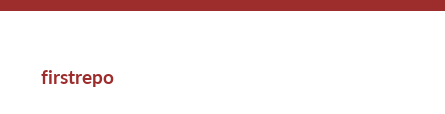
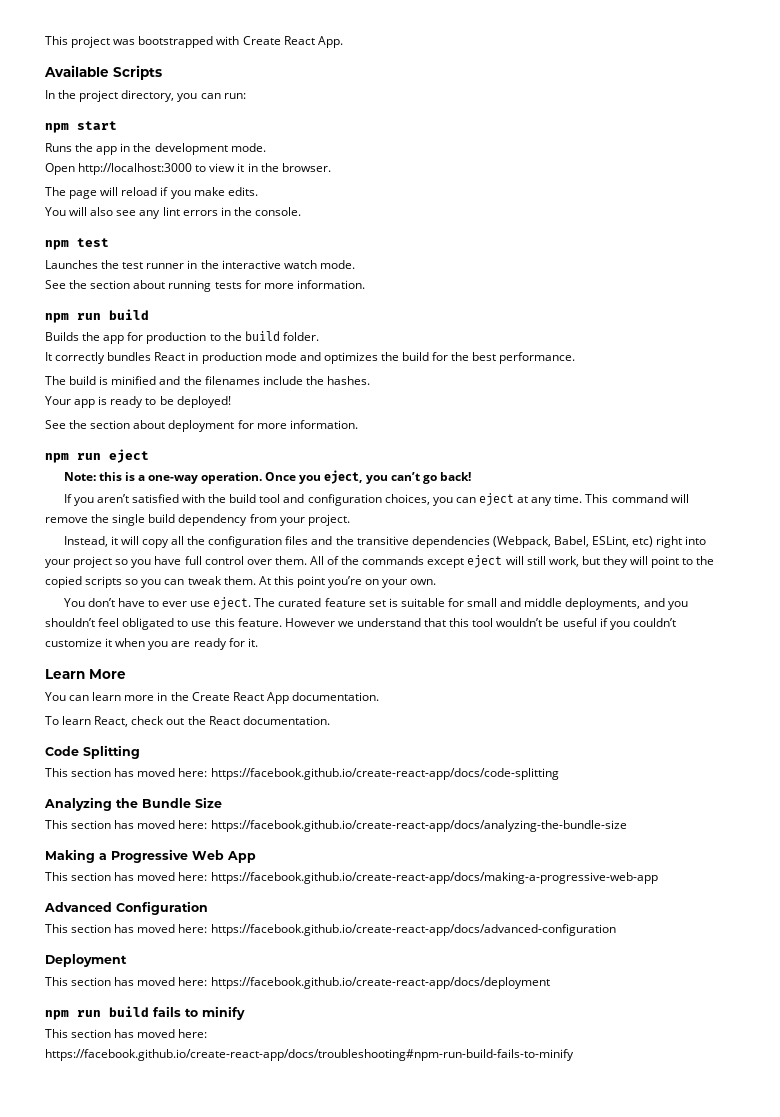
[41,70,114,87] firstrepo -> [45,36,343,48] [44,65,162,80] [45,90,246,102] [45,121,117,133] [45,143,266,155] [45,163,331,175] [45,187,258,199] [45,207,301,219] [45,238,109,250] [45,260,355,269] [45,280,365,292] [45,309,149,323] [45,331,319,344] [45,352,576,364] [45,376,370,385] [45,396,231,408] [45,420,358,432] [45,449,149,463] [63,470,471,484] [63,493,689,506] [45,514,350,526] [63,536,707,548] [45,555,715,568] [45,576,437,588] [63,597,688,610] [45,618,676,630] [45,638,258,650] [45,669,126,679] [45,692,379,704] [45,716,330,727] [45,745,140,759] [45,768,559,780] [44,797,222,811] [45,820,627,832] [45,849,256,863] [45,872,658,884] [44,901,208,915] [45,924,616,936] [45,954,127,967] [45,977,550,989] [45,1006,245,1020] [45,1029,208,1038] [45,1049,574,1061] This project was bootstrapped with Create React App. // Available Scripts // In the project directory, you can run: // npm start // Runs the app in the development mode. // Open http://localhost:3000 to view it in the browser. // The page will reload if you make edits. // You will also see any lint errors in the console. // npm test // Launches the test runner in the interactive watch mode. // See the section about running tests for more information. // npm run build // Builds the app for production to the build folder. // It correctly bundles React in production mode and optimizes the build for the best performance. // The build is minified and the filenames include the hashes. // Your app is ready to be deployed! // See the section about deployment for more information. // npm run eject // Note: this is a one-way operation. Once you eject, you can’t go back! // If you aren’t satisfied with the build tool and configuration choices, you can eject at any time. This command will remove the single build dependency from your project. // Instead, it will copy all the configuration files and the transitive dependencies (Webpack, Babel, ESLint, etc) right into your project so you have full control over them. All of the commands except eject will still work, but they will point to the copied scripts so you can tweak them. At this point you’re on your own. // You don’t have to ever use eject. The curated feature set is suitable for small and middle deployments, and you shouldn’t feel obligated to use this feature. However we understand that this tool wouldn’t be useful if you couldn’t customize it when you are ready for it. // Learn More // You can learn more in the Create React App documentation. // To learn React, check out the React documentation. // Code Splitting // This section has moved here: https://facebook.github.io/create-react-app/docs/code-splitting // Analyzing the Bundle Size // This section has moved here: https://facebook.github.io/create-react-app/docs/analyzing-the-bundle-size // Making a Progressive Web App // This section has moved here: https://facebook.github.io/create-react-app/docs/making-a-progressive-web-app // Advanced Configuration // This section has moved here: https://facebook.github.io/create-react-app/docs/advanced-configuration // Deployment // This section has moved here: https://facebook.github.io/create-react-app/docs/deployment // npm run build fails to minify // This section has moved here: https://facebook.github.io/create-react-app/docs/troubleshooting#npm-run-build-fails-to-minify

